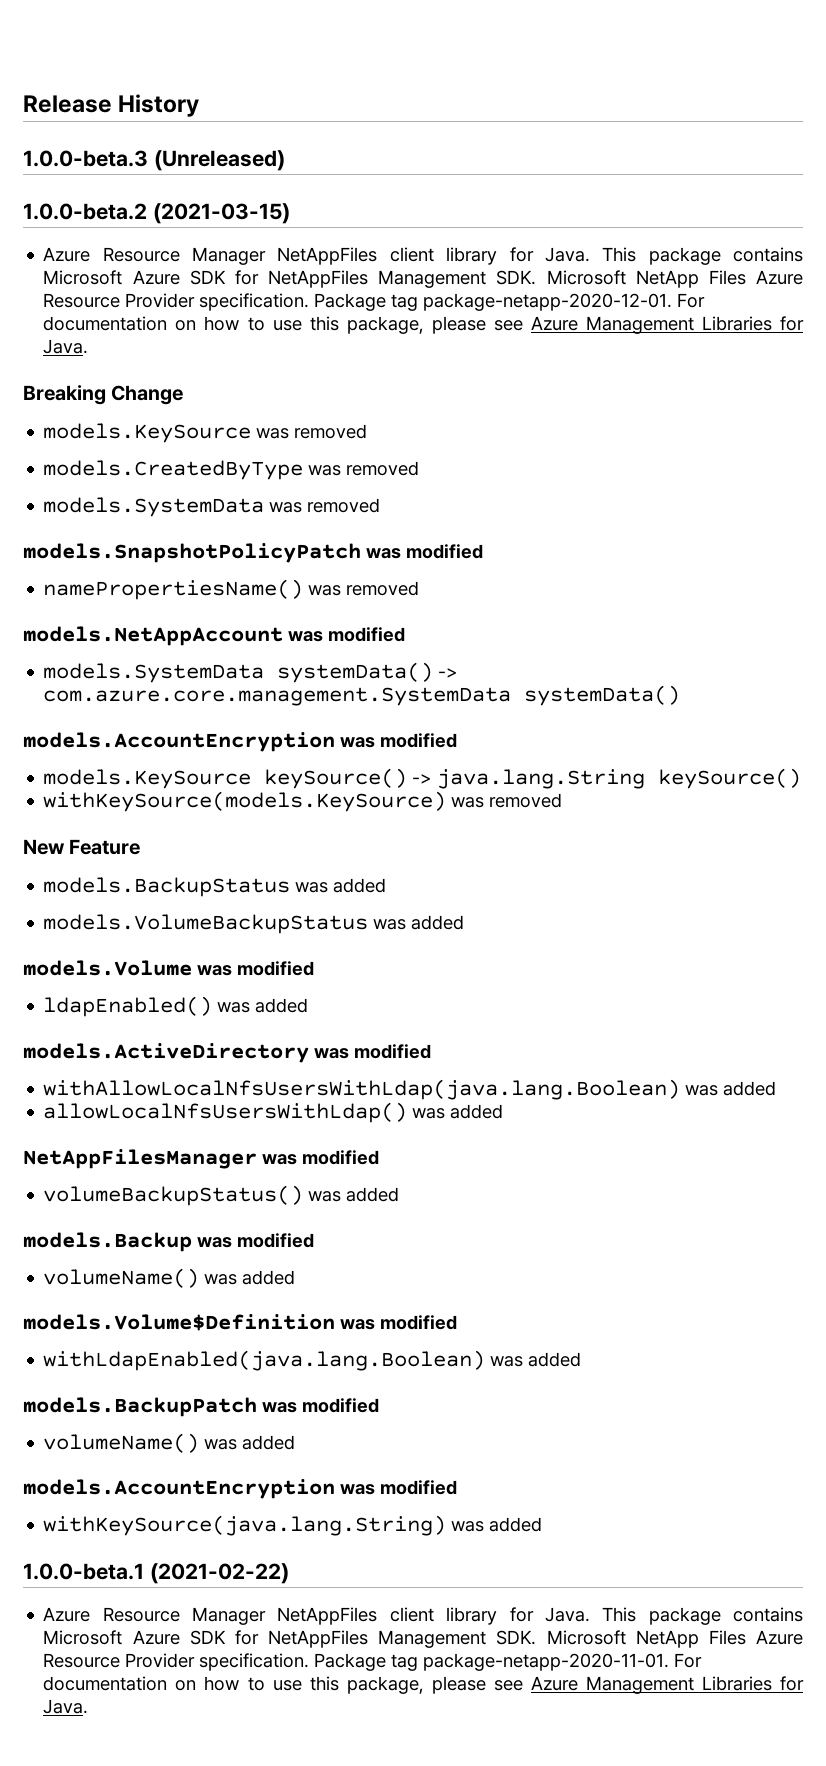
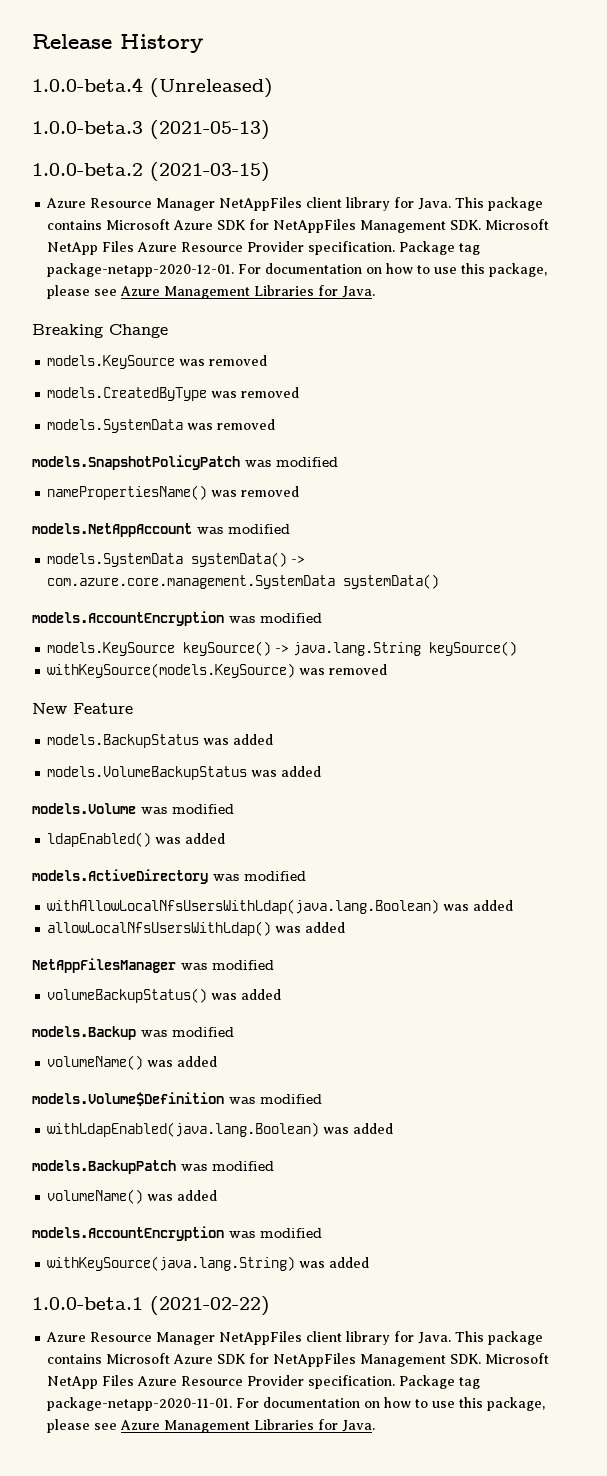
(200, 105) none -> [32,77,273,98] // 1.0.0-beta.4 (Unreleased)
[153,150,285,171] (Unreleased) -> [150,120,270,140] (2021-05-13)

